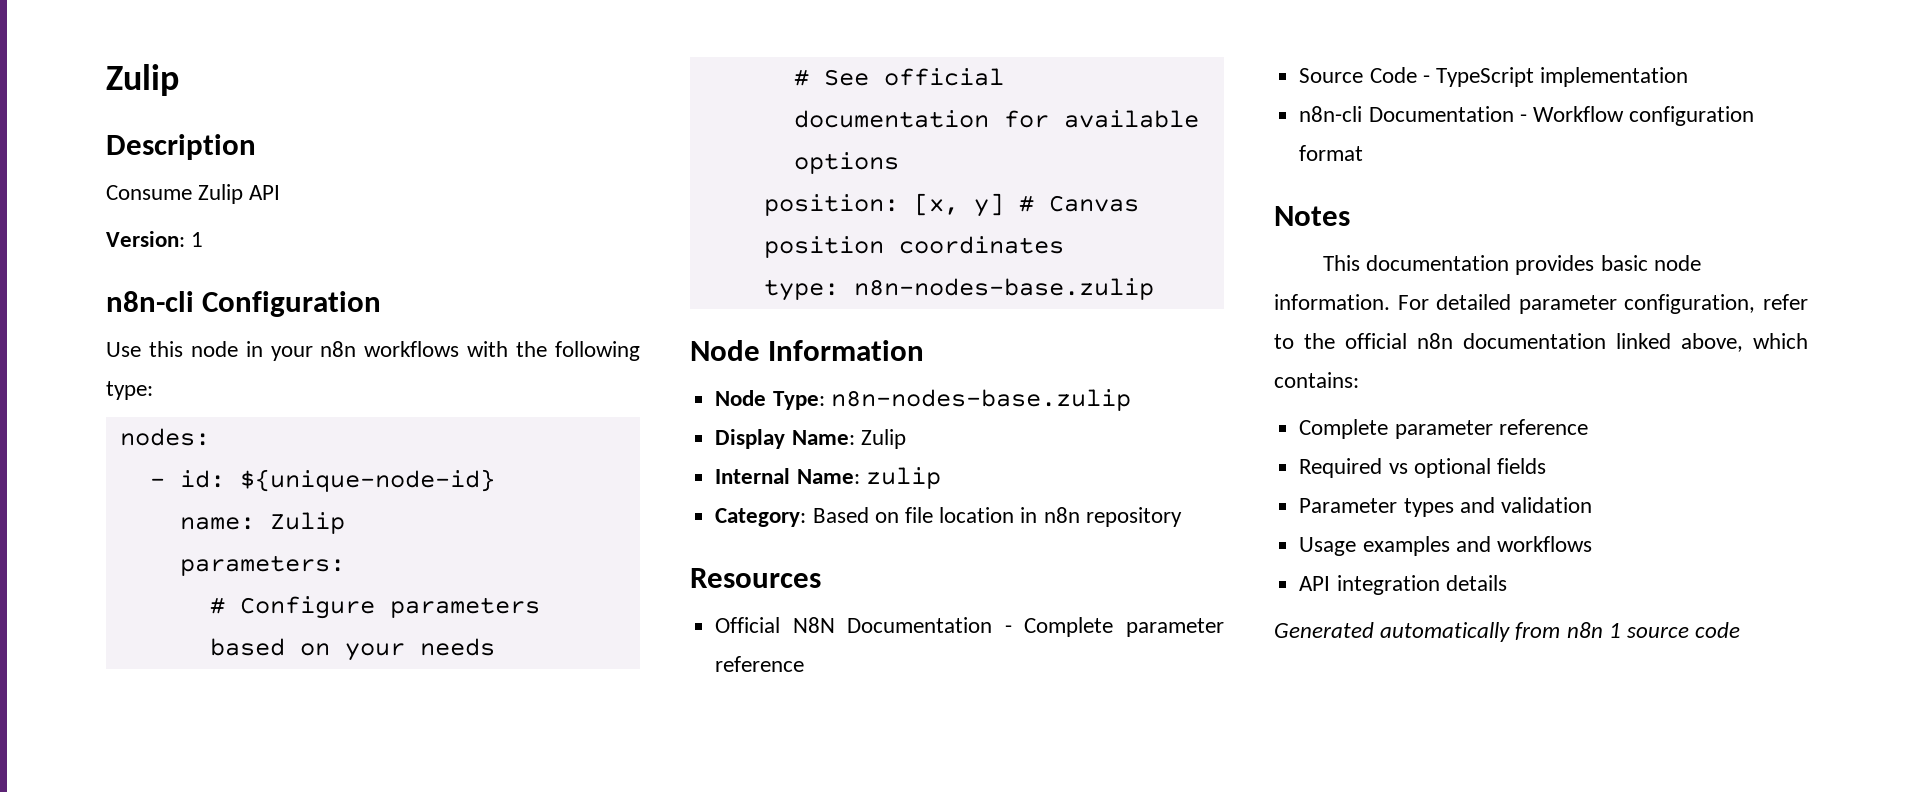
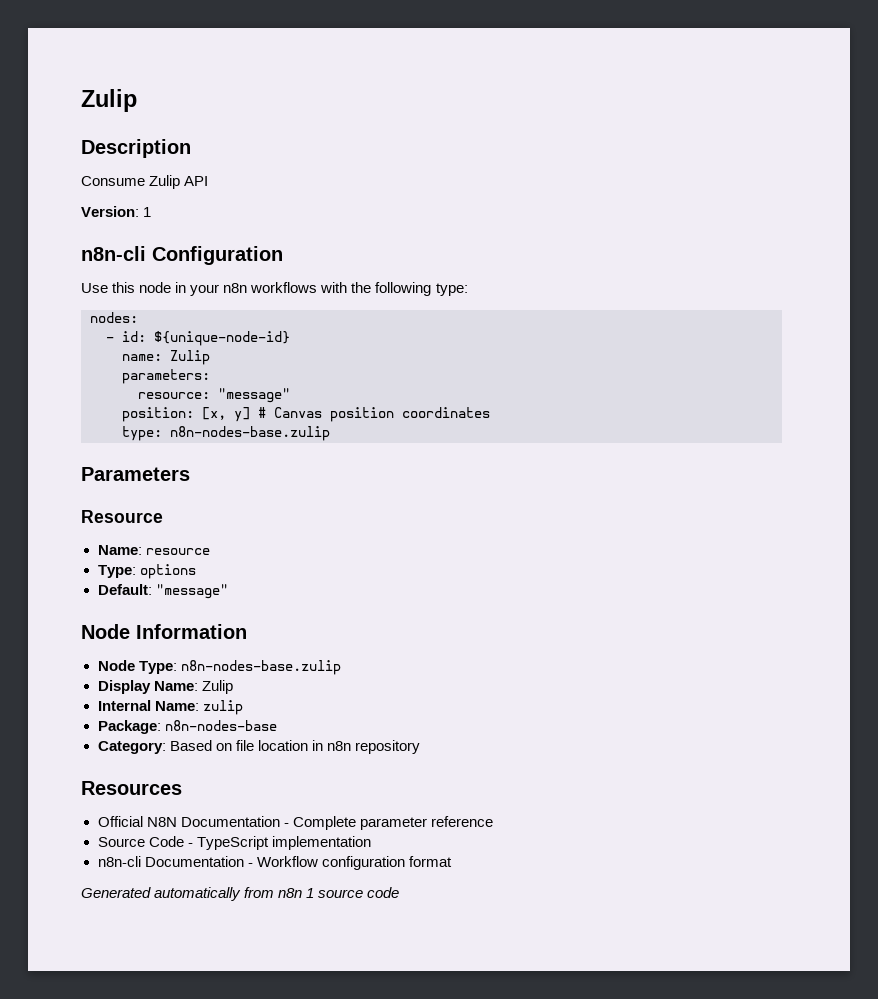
[209,596,540,619] [209,638,495,661] [793,68,1004,86] [793,110,1199,128] [793,152,899,174] # Configure parameters based on your needs // # See official documentation for available options -> [138,388,290,403] resource: "message"
(1154, 289) none -> [81,467,190,481] [81,510,163,523] [97,545,210,555] [97,564,196,579] [97,584,228,599] // Parameters // Resource // Name: resource // Type: options // Default: "message"
(941, 478) none -> [97,720,277,734] // Package: n8n-nodes-base
[1274,206,1350,226] [1323,255,1701,275] [1274,294,1808,314] [1274,333,1808,352] [1274,372,1359,388] [1299,419,1588,439] [1299,458,1546,478] [1299,497,1592,517] [1299,536,1592,556] [1299,575,1507,595] // Notes // This documentation provides basic node information. For detailed parameter configuration, refer to the official n8n documentation linked above, which contains: // Complete parameter reference // Required vs optional fields // Parameter types and validation // Usage examples and workflows // API integration details -> (452, 861) none

